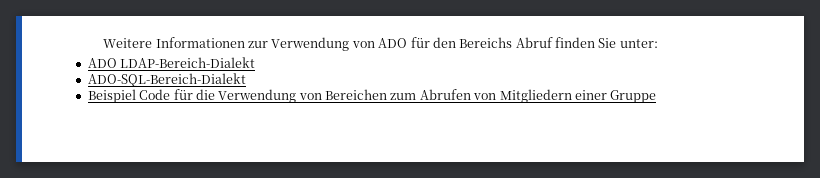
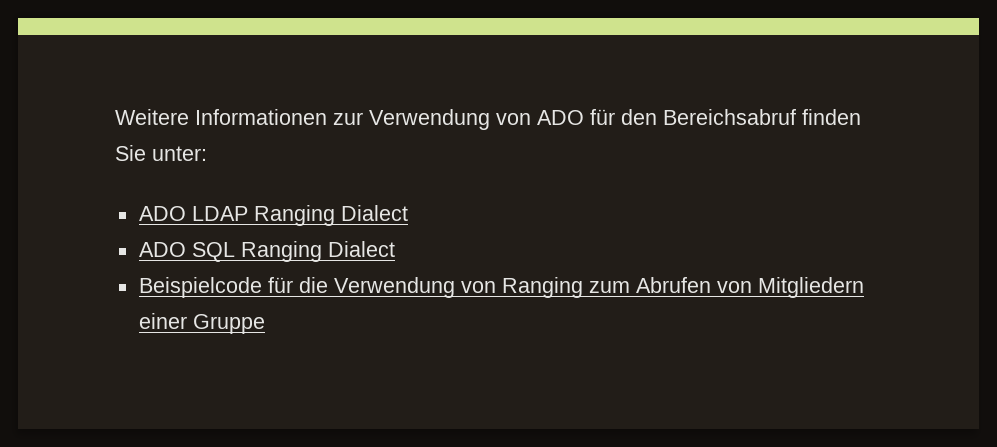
[459,37,553,48] Bereichs Abruf -> [663,109,796,125] Bereichsabruf
[120,57,256,68] [87,73,246,87] [87,89,171,103] LDAP-Bereich-Dialekt // ADO-SQL-Bereich-Dialekt // Beispiel Code -> [191,205,408,226] [138,241,395,262] [138,277,262,298] LDAP Ranging Dialect // ADO SQL Ranging Dialect // Beispielcode
[325,89,387,100] Bereichen -> [501,277,583,298] Ranging

